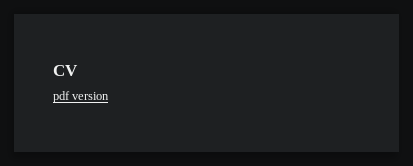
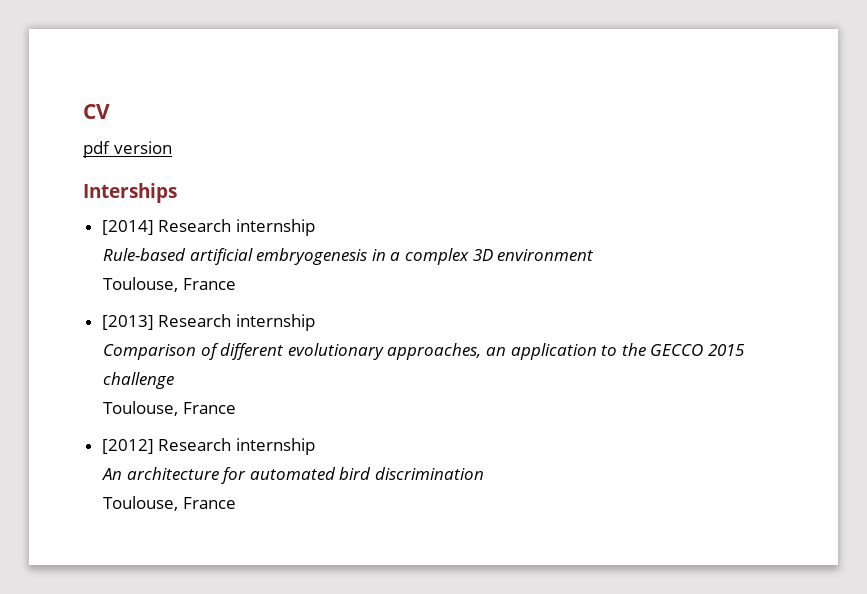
(110, 96) none -> [83,183,177,203] [101,219,315,236] [103,248,595,265] [103,277,236,292] [101,314,315,331] [103,343,746,360] [103,372,175,389] [103,401,236,416] [101,438,315,455] [102,467,485,484] [103,496,236,511] // Interships // [2014] Research internship // Rule-based artificial embryogenesis in a complex 3D environment // Toulouse, France // [2013] Research internship // Comparison of different evolutionary approaches, an application to the GECCO 2015 challenge // Toulouse, France // [2012] Research internship // An architecture for automated bird discrimination // Toulouse, France

